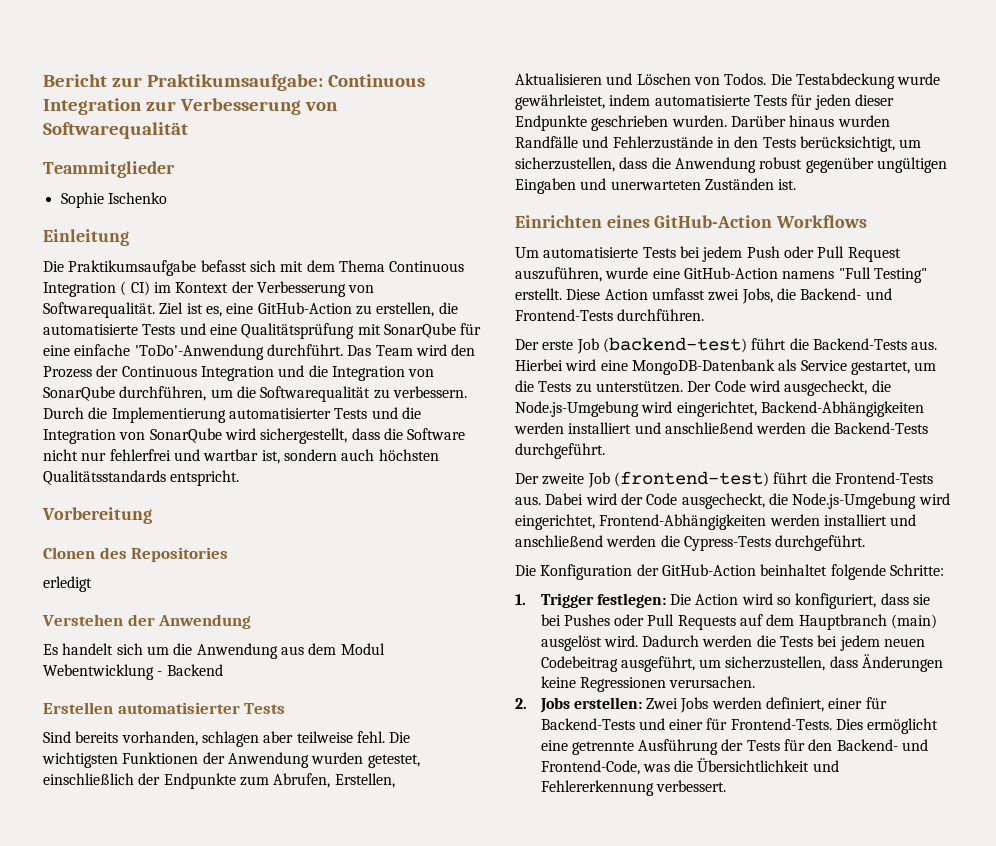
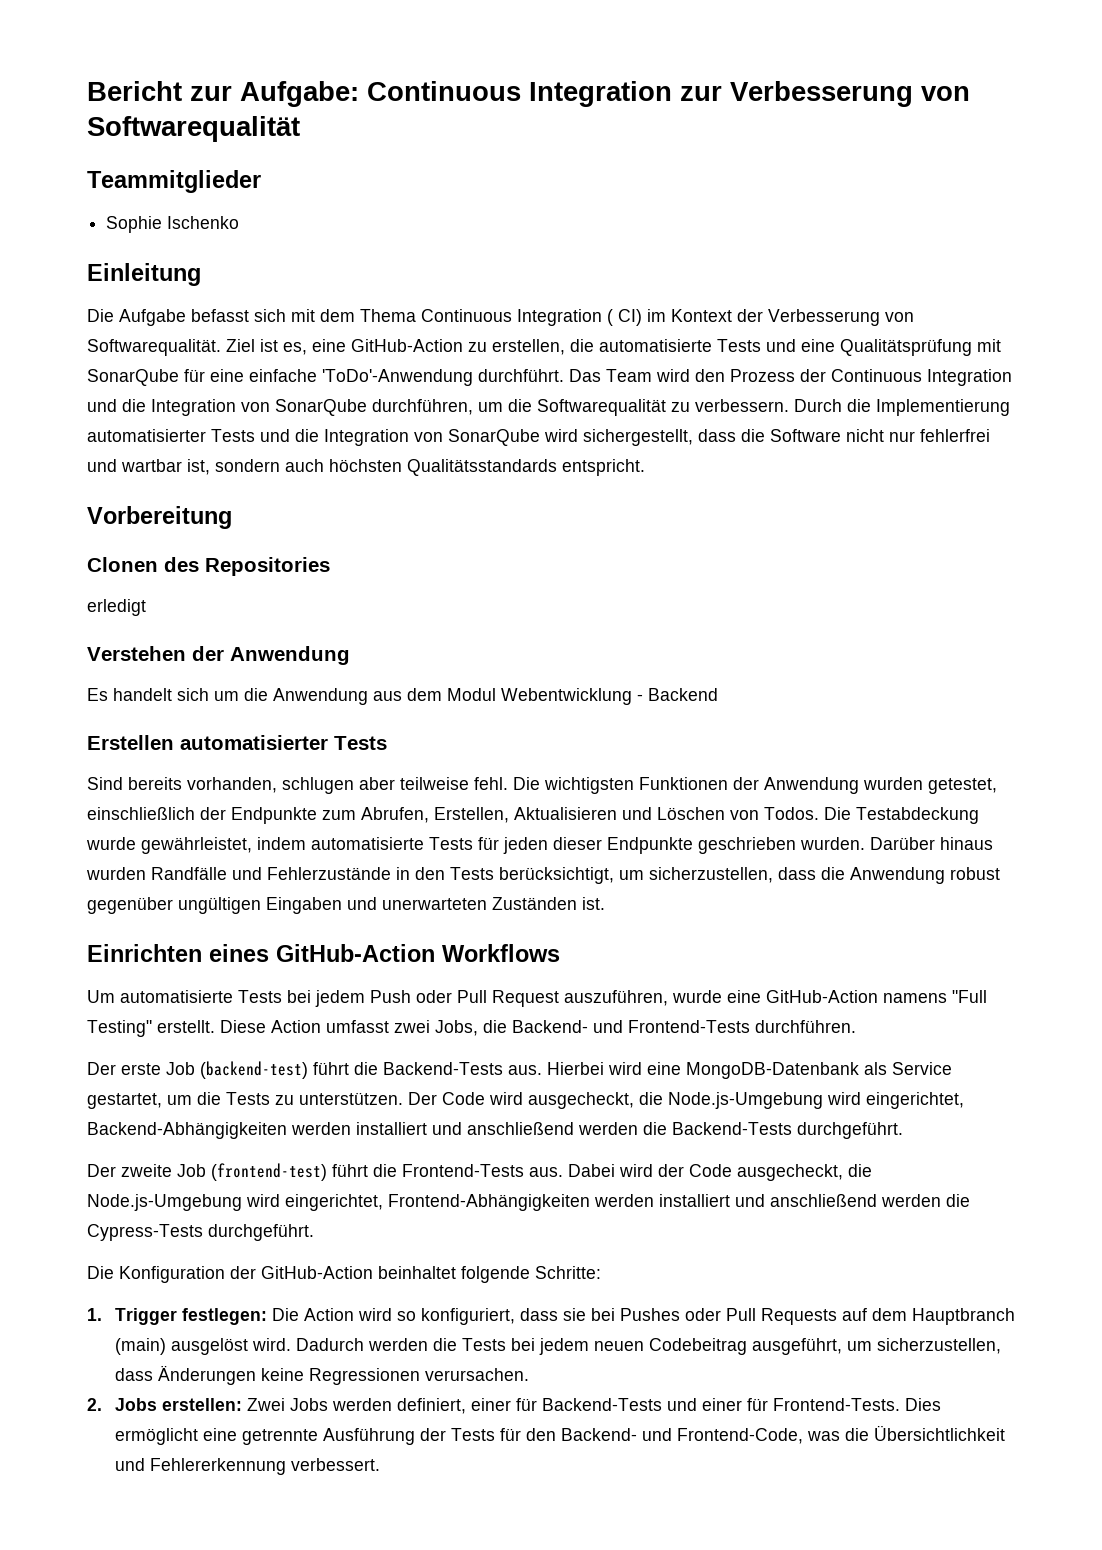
[146,74,323,91] Praktikumsaufgabe: -> [240,81,359,107] Aufgabe:
[68,260,197,276] Praktikumsaufgabe -> [119,309,186,326] Aufgabe
[201,731,259,747] schlagen -> [282,777,354,794] schlugen

